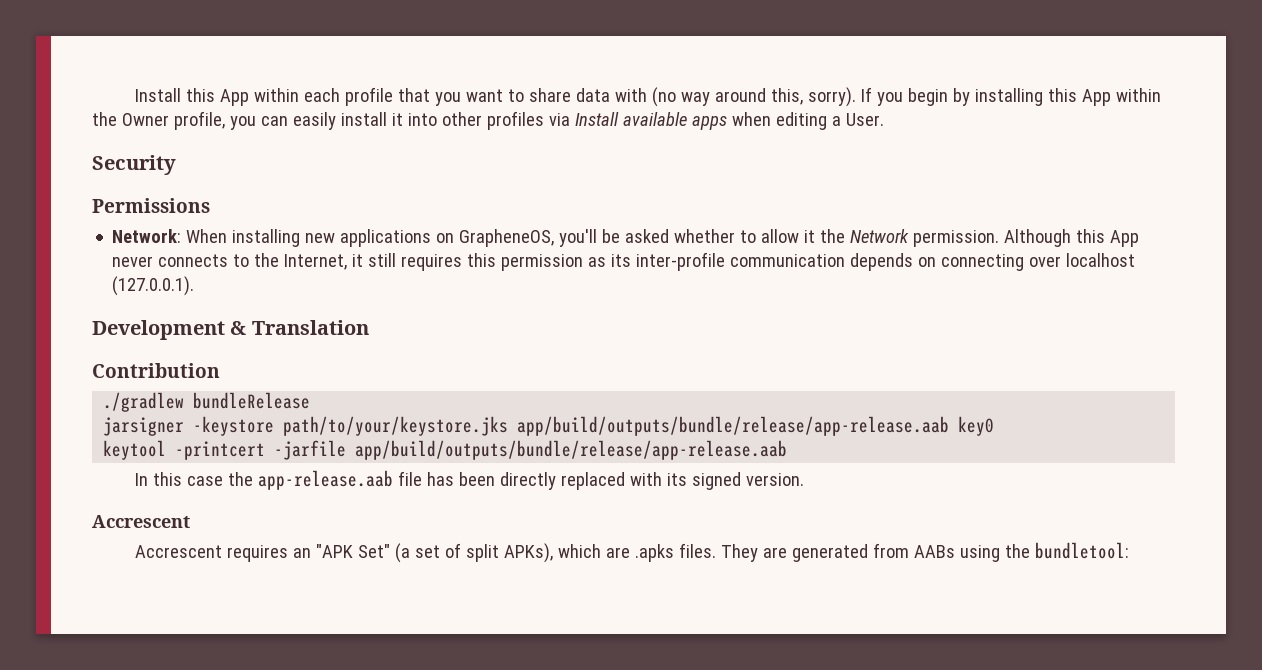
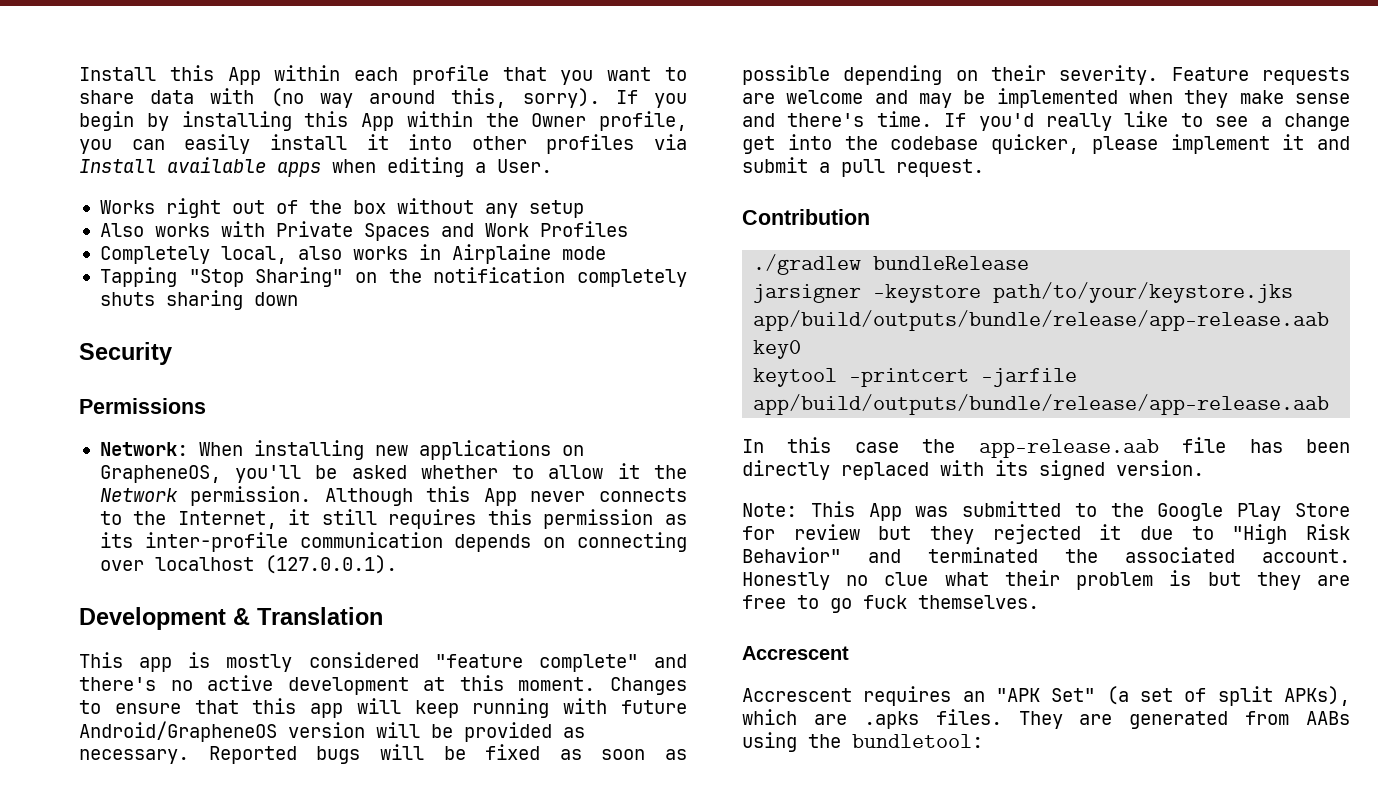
(884, 119) none -> [99,198,584,218] [99,221,628,241] [99,244,606,264] [99,267,687,287] [99,290,298,310] // Works right out of the box without any setup // Also works with Private Spaces and Work Profiles // Completely local, also works in Airplaine mode // Tapping "Stop Sharing" on the notification completely shuts sharing down
(369, 327) none -> [79,652,687,672] [79,675,687,695] [79,698,687,718] [79,721,585,742] [79,744,687,764] [742,65,1350,85] [742,88,1350,108] [742,111,1350,131] [742,134,1350,154] [742,157,984,177] // This app is mostly considered "feature complete" and there's no active development at this moment. Changes to ensure that this app will keep running with future Android/GrapheneOS version will be provided as necessary. Reported bugs will be fixed as soon as possible depending on their severity. Feature requests are welcome and may be implemented when they make sense and there's time. If you'd really like to see a change get into the codebase quicker, please implement it and submit a pull request.
(805, 479) none -> [742,501,1350,521] [742,524,1350,544] [742,547,1350,563] [742,570,1350,590] [742,595,1039,613] // Note: This App was submitted to the Google Play Store for review but they rejected it due to "High Risk Behavior" and terminated the associated account. Honestly no clue what their problem is but they are free to go fuck themselves.

